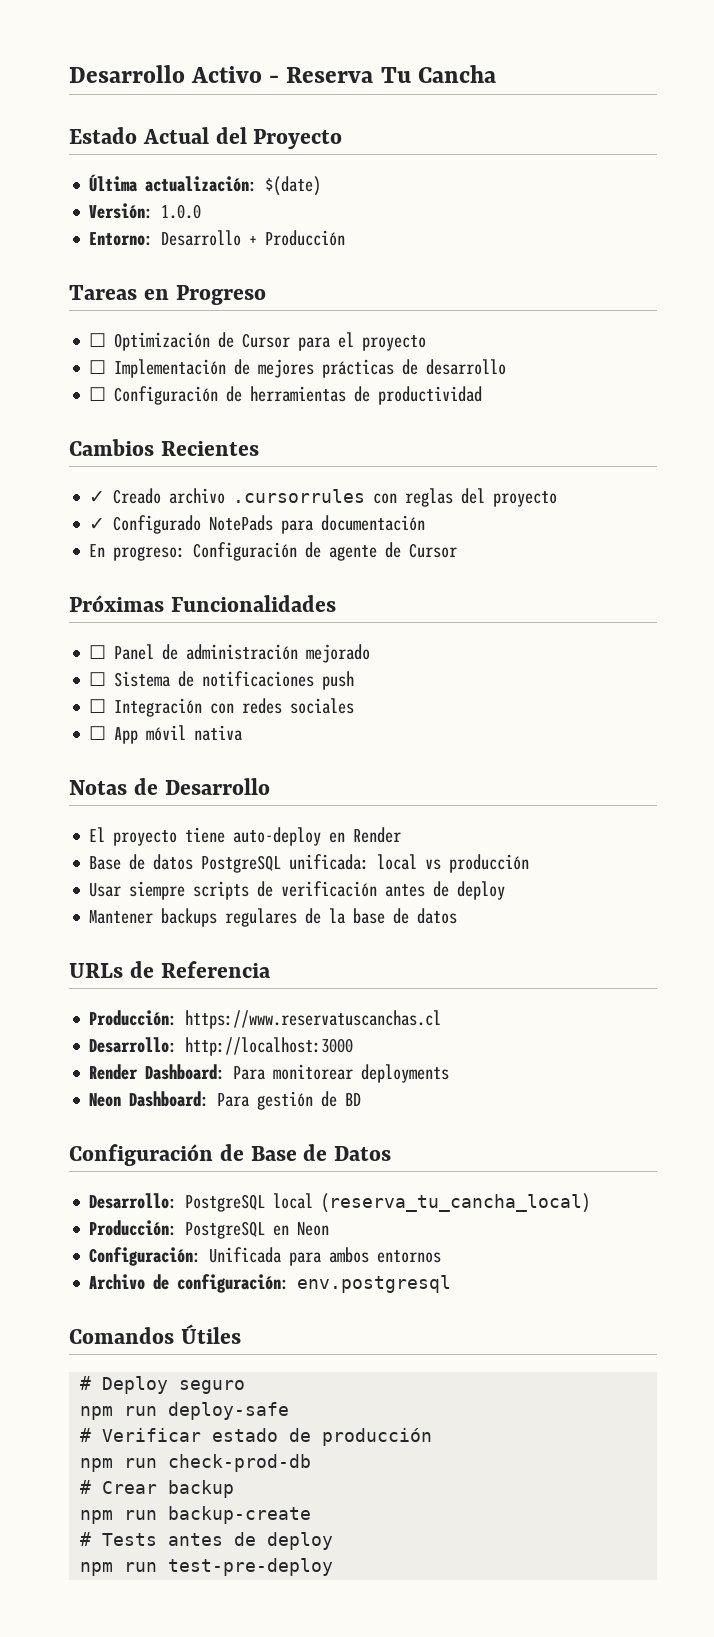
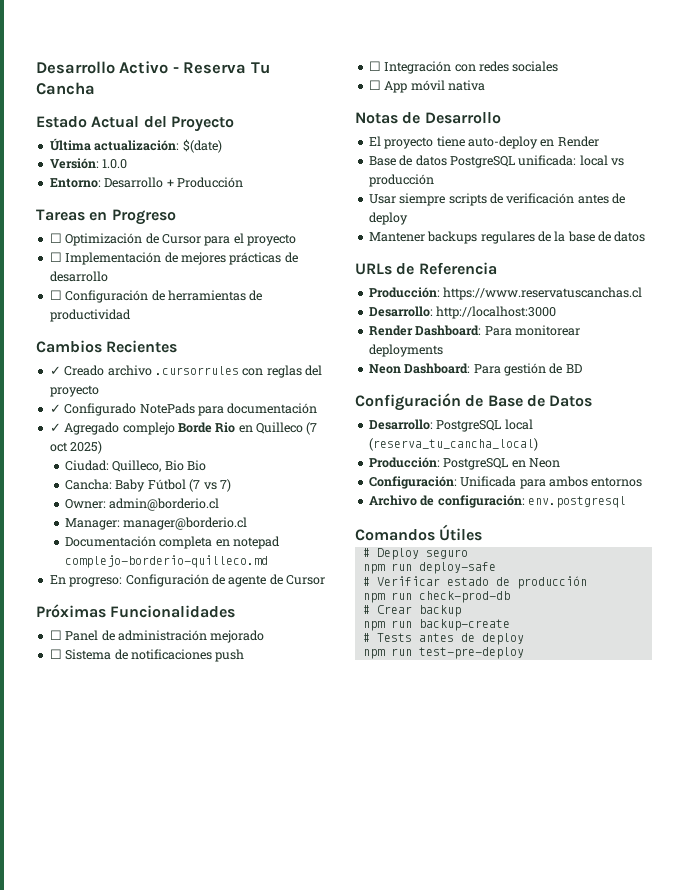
(426, 523) none -> [49,422,318,435] [49,441,103,454] [65,460,207,472] [65,479,231,492] [65,498,220,511] [65,517,248,530] [65,536,281,549] [65,555,269,568] // ✓ Agregado complejo Borde Rio en Quilleco (7 oct 2025) // Ciudad: Quilleco, Bio Bio // Cancha: Baby Fútbol (7 vs 7) // Owner: admin@borderio.cl // Manager: manager@borderio.cl // Documentación completa en notepad complejo-borderio-quilleco.md

